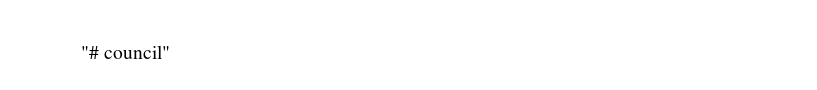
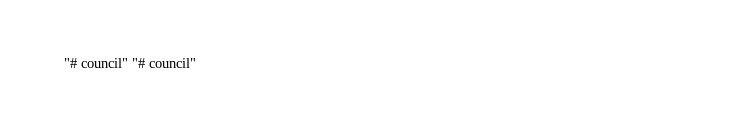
[81,45,171,59] "# council" -> [64,58,196,68] "# council" "# council"

